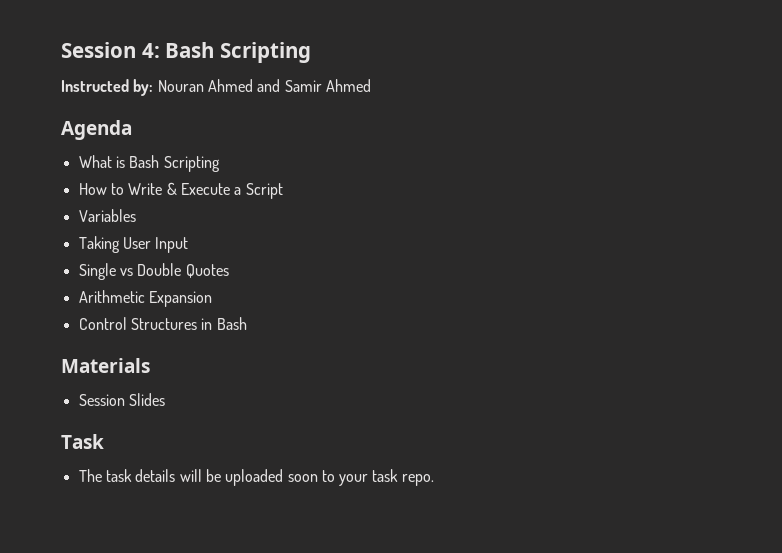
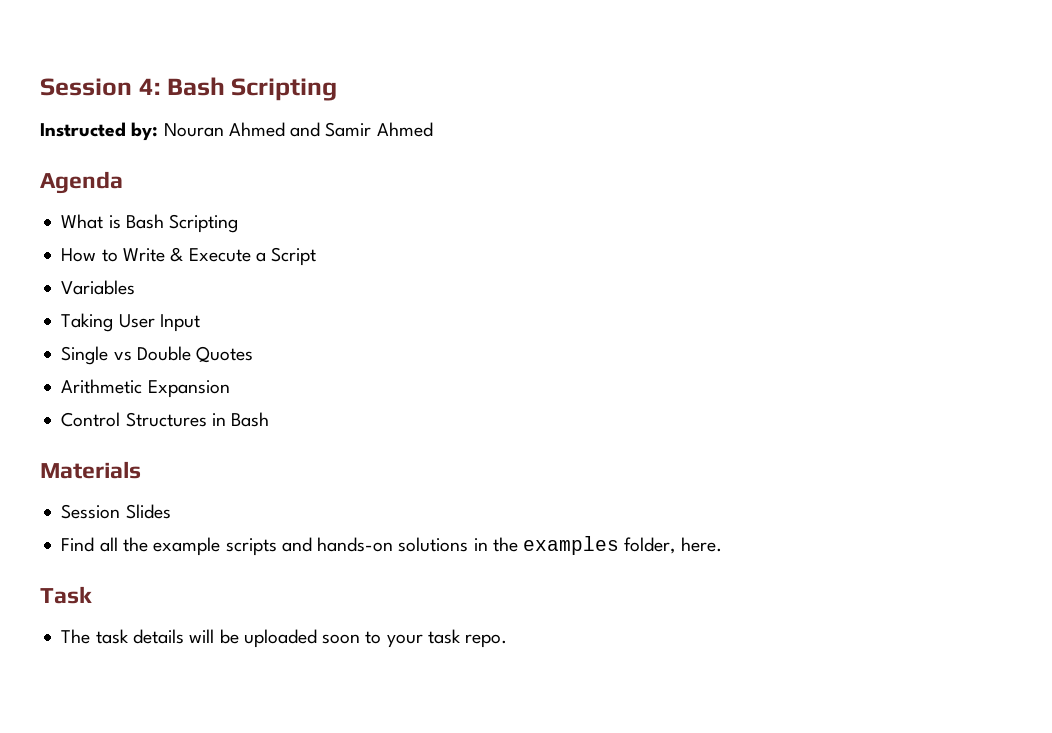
(165, 399) none -> [61,536,722,556] // Find all the example scripts and hands-on solutions in the examples folder, here.

